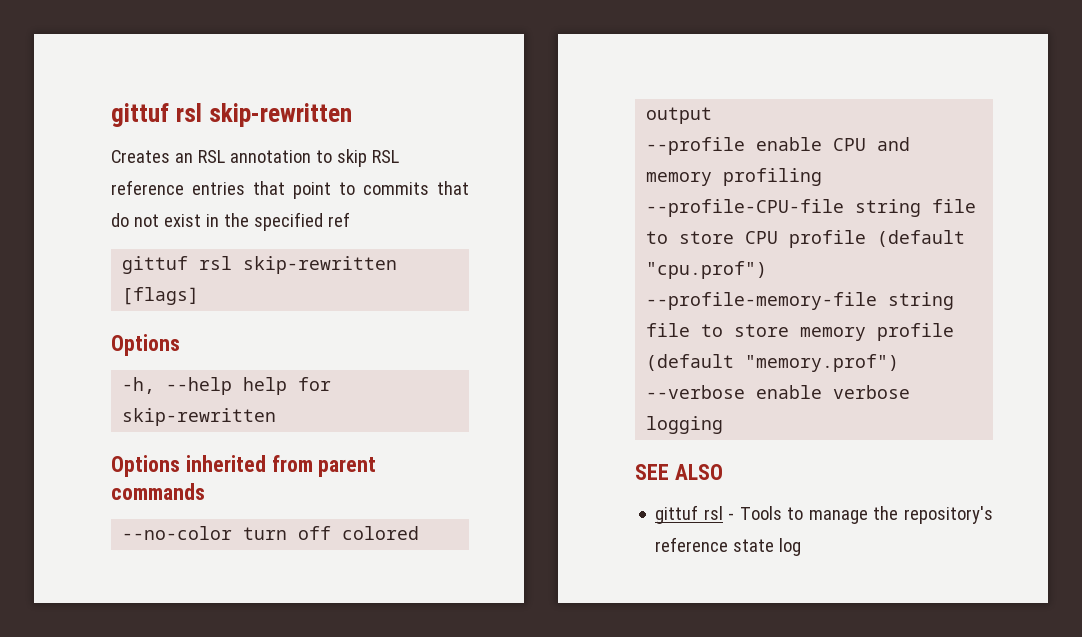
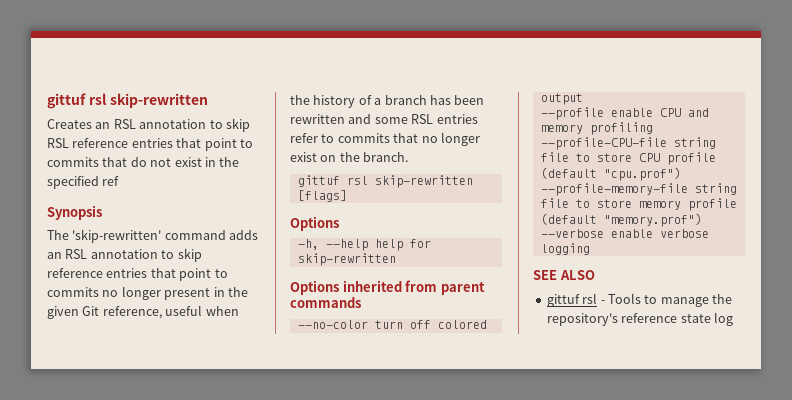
(350, 219) none -> [47,205,102,220] [47,229,259,243] [47,248,202,262] [47,268,228,281] [47,286,248,300] [47,305,239,319] [290,95,485,108] [290,114,478,124] [290,132,480,146] [290,152,409,162] // Synopsis // The 'skip-rewritten' command adds an RSL annotation to skip reference entries that point to commits no longer present in the given Git reference, useful when the history of a branch has been rewritten and some RSL entries refer to commits that no longer exist on the branch.

